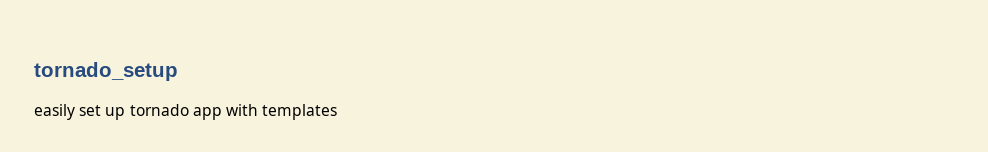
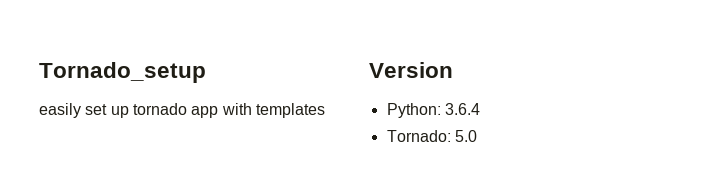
[34,62,178,81] tornado_setup -> [39,62,206,83] Tornado_setup
(338, 112) none -> [369,62,453,78] [386,103,480,118] [386,130,477,142] // Version // Python: 3.6.4 // Tornado: 5.0

